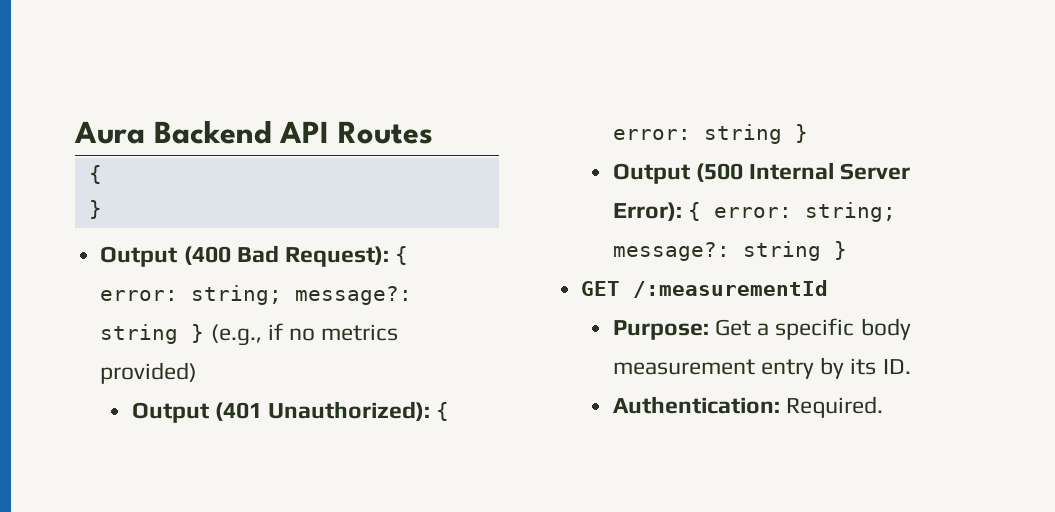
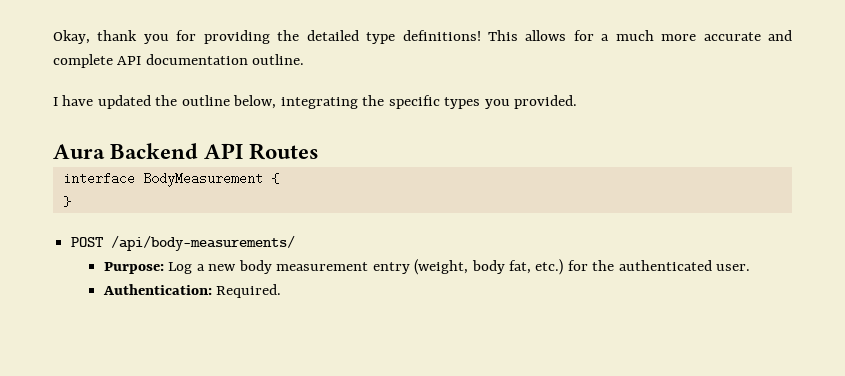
(74, 132) none -> [53,30,792,44] [53,54,305,68] [53,95,578,109] Okay, thank you for providing the detailed type definitions! This allows for a much more accurate and complete API documentation outline. // I have updated the outline below, integrating the specific types you provided. //
(433, 132) none -> [62,172,263,187] interface BodyMeasurement
[100,245,409,267] [100,285,413,305] [100,323,399,346] [100,362,198,384] [131,401,450,423] [612,124,808,144] [612,162,911,184] [612,202,897,222] [612,241,847,261] [581,280,829,298] [612,318,911,340] [612,357,911,379] Output (400 Bad Request): { error: string; message?: string } (e.g., if no metrics provided) // Output (401 Unauthorized): { error: string } // Output (500 Internal Server Error): { error: string; message?: string } // GET /:measurementId // Purpose: Get a specific body measurement entry by its ID. -> [71,235,296,251] [103,259,751,275] POST /api/body-measurements/ // Purpose: Log a new body measurement entry (weight, body fat, etc.) for the authenticated user.

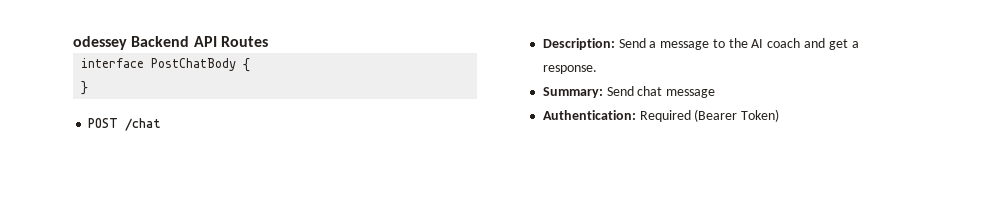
[53,30,792,44] [53,54,305,68] [53,95,578,109] [53,144,105,159] Okay, thank you for providing the detailed type definitions! This allows for a much more accurate and complete API documentation outline. // I have updated the outline below, integrating the specific types you provided. // Aura -> [73,36,127,50] odessey
[142,172,263,187] BodyMeasurement -> [151,58,237,71] PostChatBody
[111,235,296,251] [103,259,751,275] [102,284,282,298] /api/body-measurements/ // Purpose: Log a new body measurement entry (weight, body fat, etc.) for the authenticated user. // Authentication: Required. -> [125,118,161,131] [542,38,859,50] [542,65,597,74] [542,86,716,98] [542,109,780,122] /chat // Description: Send a message to the AI coach and get a response. // Summary: Send chat message // Authentication: Required (Bearer Token)

